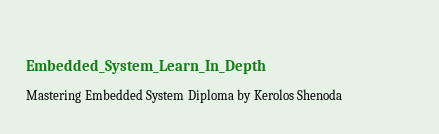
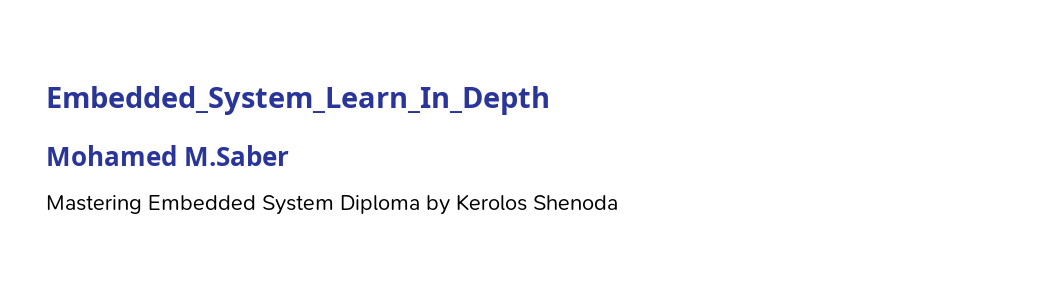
(266, 66) none -> [46,145,290,166] // Mohamed M.Saber

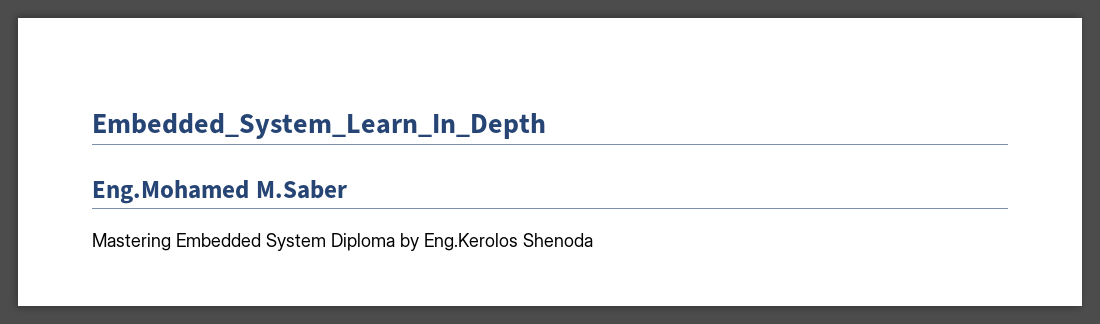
[46,145,177,166] Mohamed -> [92,180,249,204] Eng.Mohamed
[456,194,527,211] Kerolos -> [424,233,518,251] Eng.Kerolos

